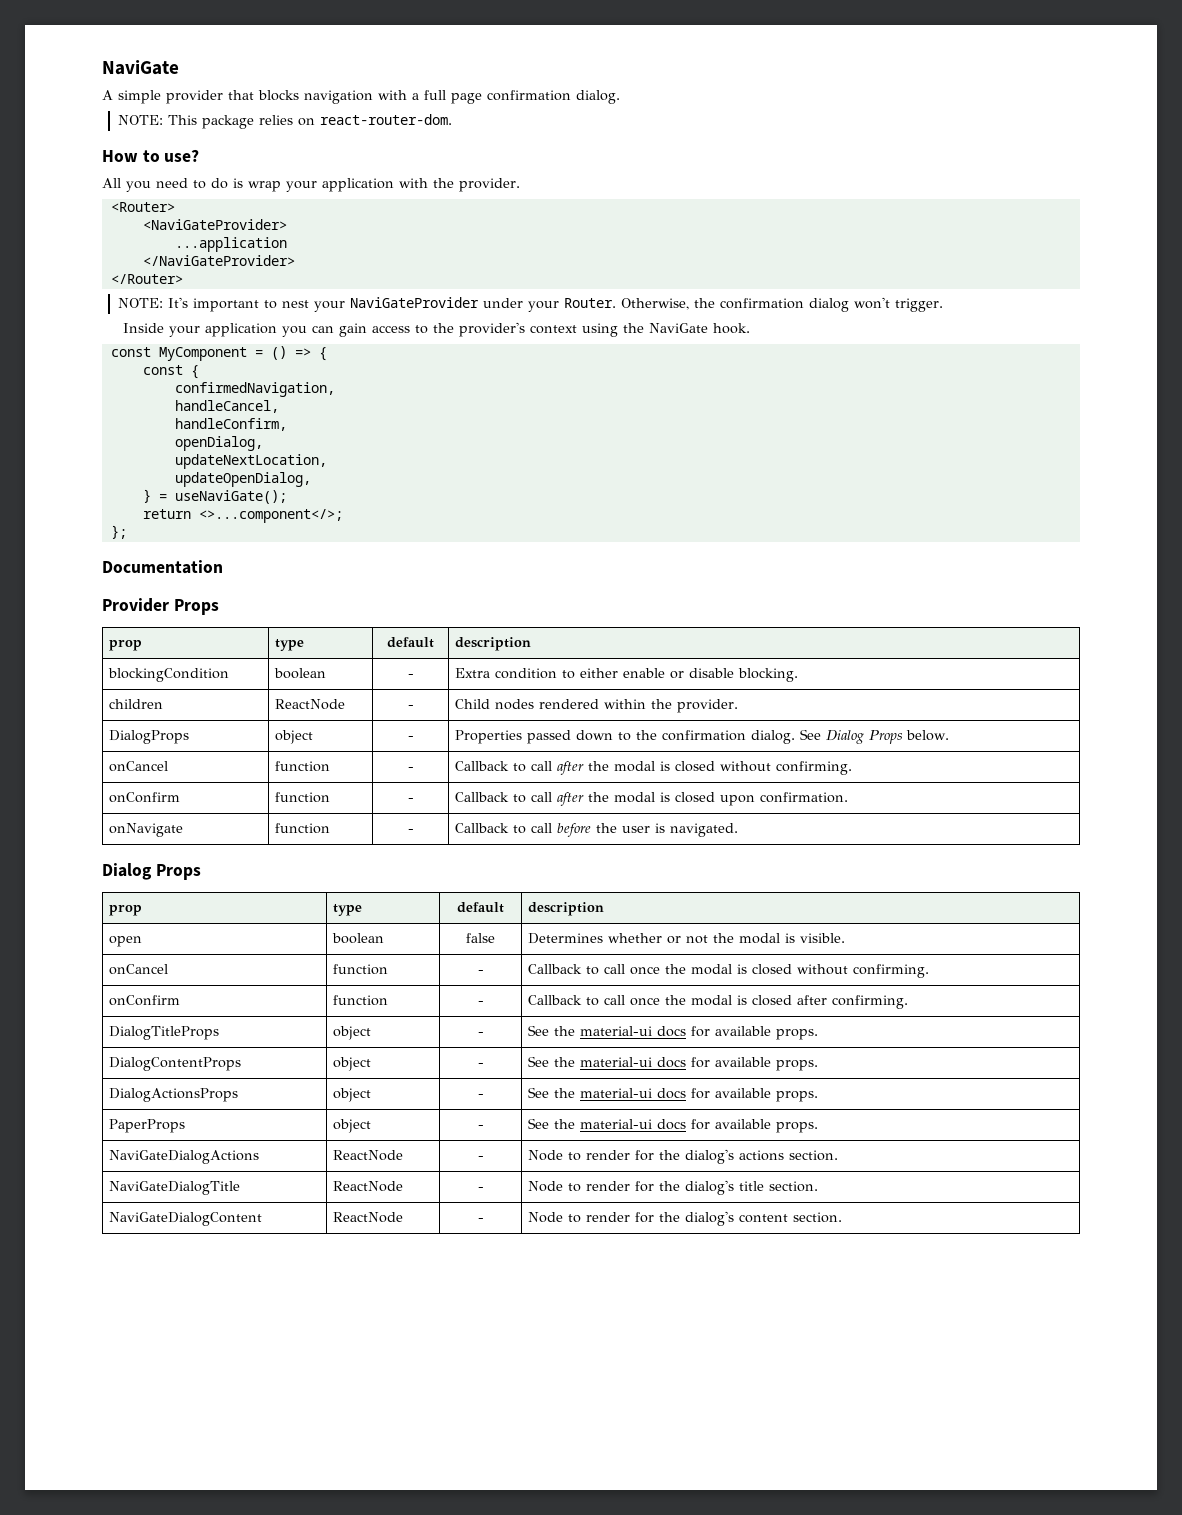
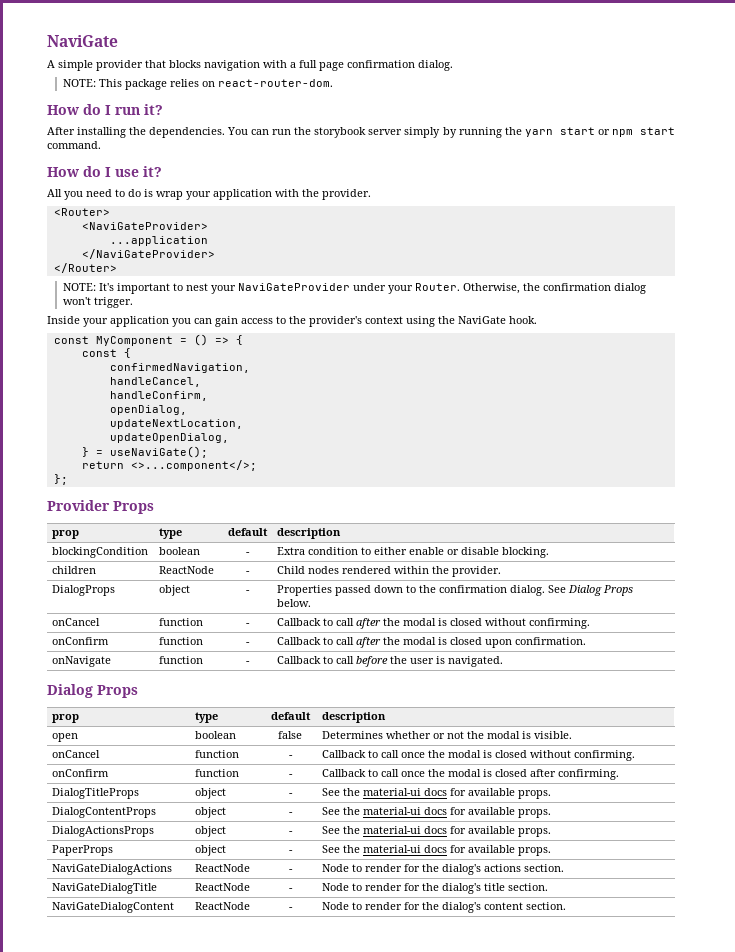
[142,149,200,162] to use? -> [83,104,163,115] [47,127,675,138] [47,141,101,149] [47,166,162,177] do I run it? // After installing the dependencies. You can run the storybook server simply by running the yarn start or npm start command. // How do I use it?
[102,560,223,574] // Documentation -> (68, 479) none

